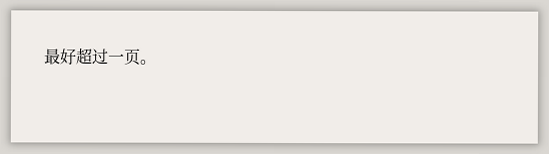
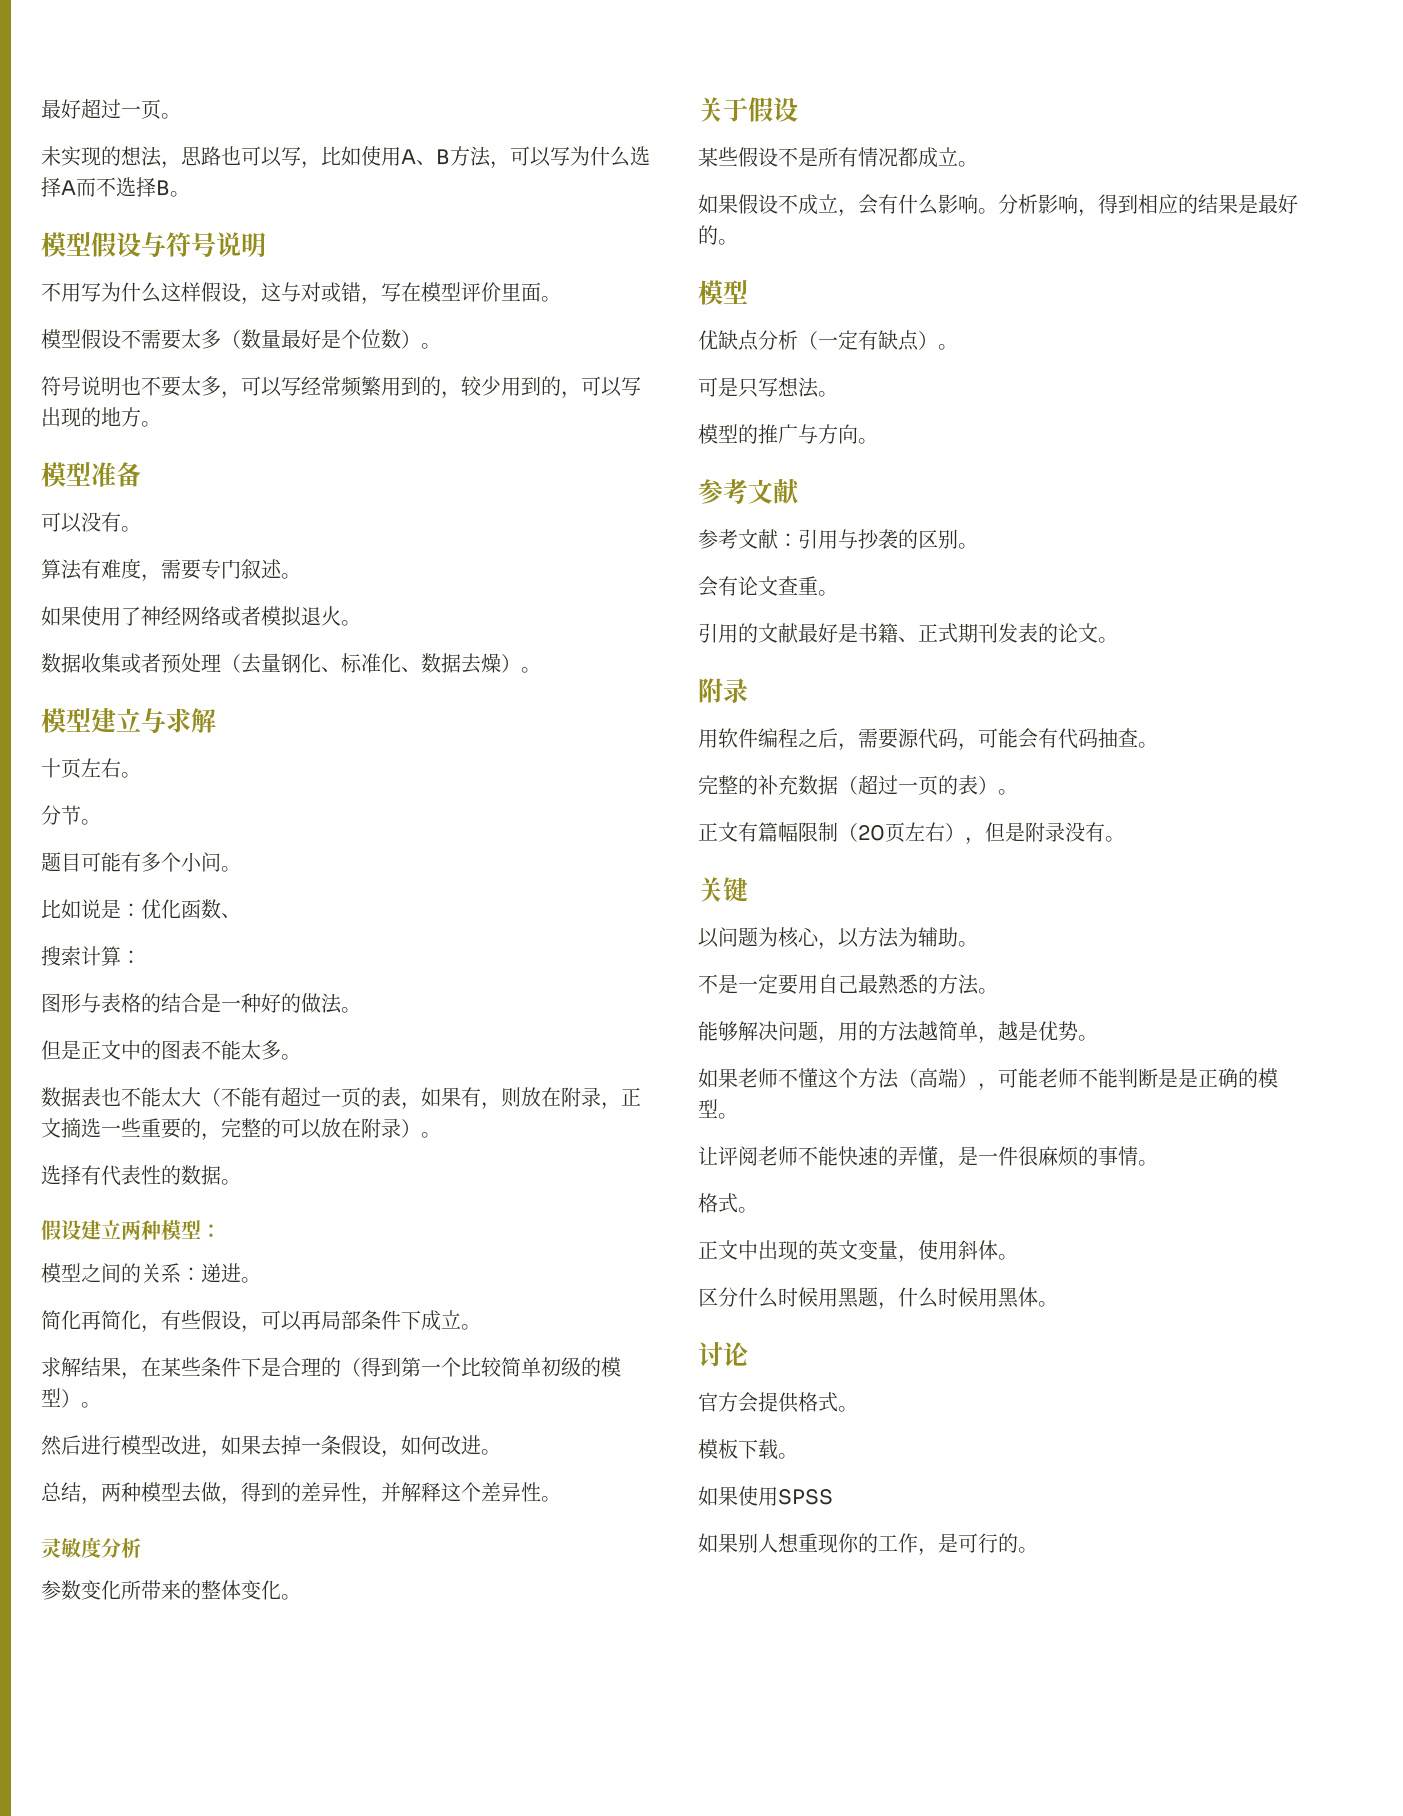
(157, 62) none -> [41,146,650,169] [41,177,190,197] [41,232,266,257] [41,282,561,305] [41,329,441,350] [41,376,641,399] [41,407,161,427] [41,462,141,487] [41,512,141,533] [41,558,301,582] [41,606,361,627] [41,653,541,674] [41,708,216,733] [41,758,141,778] [41,805,101,825] [41,852,241,872] [41,899,241,919] [41,946,141,966] [41,993,361,1014] [41,1040,301,1060] [41,1087,641,1110] [41,1118,441,1141] [41,1165,241,1186] [41,1220,221,1240] [41,1263,261,1283] [41,1310,481,1333] [41,1357,621,1380] [41,1388,101,1408] [41,1435,501,1458] [41,1482,561,1505] [41,1537,141,1558] [41,1580,301,1600] [698,97,798,122] [698,147,978,168] [698,194,1298,217] [698,225,738,245] [698,280,748,305] [698,330,958,351] [698,377,838,398] [698,424,878,444] [698,479,800,504] [698,529,978,549] [698,576,838,597] [698,623,1118,643] [698,678,748,703] [698,728,1158,751] [698,775,1018,795] [698,822,1125,845] [698,877,748,902] [698,927,978,950] [698,974,998,995] [698,1021,1098,1044] [698,1068,1278,1091] [698,1099,738,1119] [698,1146,1158,1169] [698,1193,758,1213] [698,1240,1018,1263] [698,1287,1058,1310] [698,1342,748,1367] [698,1392,858,1413] [698,1439,798,1460] [698,1486,833,1506] [698,1533,1038,1556] // 未实现的想法，思路也可以写，比如使用A、B方法，可以写为什么选择A而不选择B。 // 模型假设与符号说明 // 不用写为什么这样假设，这与对或错，写在模型评价里面。 // 模型假设不需要太多（数量最好是个位数）。 // 符号说明也不要太多，可以写经常频繁用到的，较少用到的，可以写出现的地方。 // 模型准备 // 可以没有。 // 算法有难度，需要专门叙述。 // 如果使用了神经网络或者模拟退火。 // 数据收集或者预处理（去量钢化、标准化、数据去燥）。 // 模型建立与求解 // 十页左右。 // 分节。 // 题目可能有多个小问。 // 比如说是：优化函数、 // 搜索计算： // 图形与表格的结合是一种好的做法。 // 但是正文中的图表不能太多。 // 数据表也不能太大（不能有超过一页的表，如果有，则放在附录，正文摘选一些重要的，完整的可以放在附录）。 // 选择有代表性的数据。 // 假设建立两种模型： // 模型之间的关系：递进。 // 简化再简化，有些假设，可以再局部条件下成立。 // 求解结果，在某些条件下是合理的（得到第一个比较简单初级的模型）。 // 然后进行模型改进，如果去掉一条假设，如何改进。 // 总结，两种模型去做，得到的差异性，并解释这个差异性。 // 灵敏度分析 // 参数变化所带来的整体变化。 // 关于假设 // 某些假设不是所有情况都成立。 // 如果假设不成立，会有什么影响。分析影响，得到相应的结果是最好的。 // 模型 // 优缺点分析（一定有缺点）。 // 可是只写想法。 // 模型的推广与方向。 // 参考文献 // 参考文献：引用与抄袭的区别。 // 会有论文查重。 // 引用的文献最好是书籍、正式期刊发表的论文。 // 附录 // 用软件编程之后，需要源代码，可能会有代码抽查。 // 完整的补充数据（超过一页的表）。 // 正文有篇幅限制（20页左右），但是附录没有。 // 关键 // 以问题为核心，以方法为辅助。 // 不是一定要用自己最熟悉的方法。 // 能够解决问题，用的方法越简单，越是优势。 // 如果老师不懂这个方法（高端），可能老师不能判断是是正确的模型。 // 让评阅老师不能快速的弄懂，是一件很麻烦的事情。 // 格式。 // 正文中出现的英文变量，使用斜体。 // 区分什么时候用黑题，什么时候用黑体。 // 讨论 // 官方会提供格式。 // 模板下载。 // 如果使用SPSS // 如果别人想重现你的工作，是可行的。

